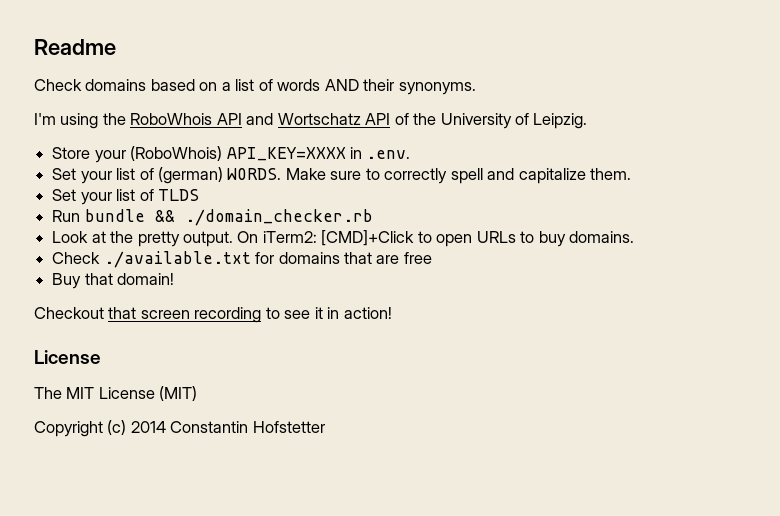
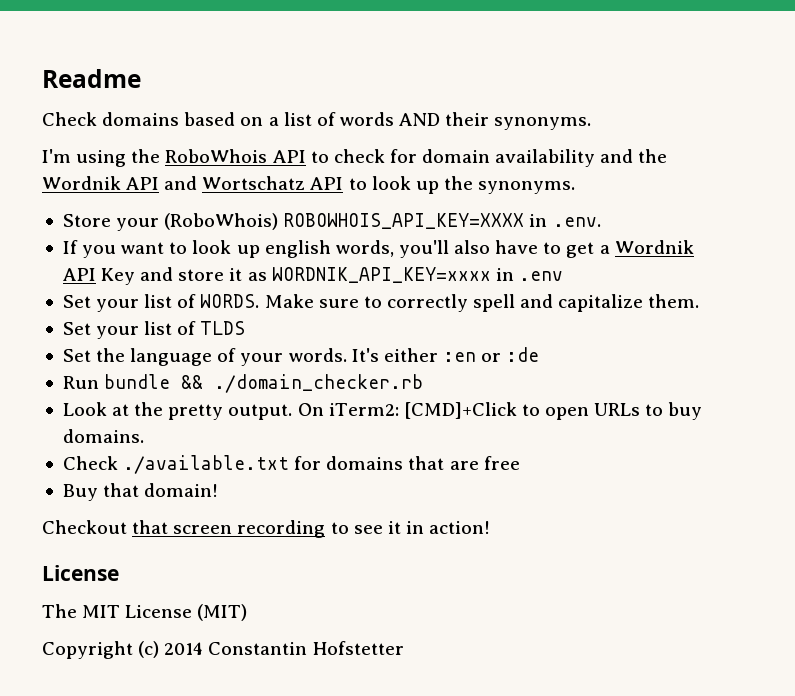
[246,113,588,129] and Wortschatz API of the University of Leipzig. -> [310,149,668,167] [42,176,576,194] to check for domain availability and the Wordnik API and Wortschatz API to look up the synonyms.
[226,147,346,161] API_KEY=XXXX -> [283,213,525,229] ROBOWHOIS_API_KEY=XXXX
[52,167,223,184] // Set your list of (german) -> [62,240,694,258] [62,267,563,285] [62,294,197,312] // If you want to look up english words, you'll also have to get a Wordnik API Key and store it as WORDNIK_API_KEY=xxxx in .env // Set your list of
(199, 195) none -> [62,347,540,366] // Set the language of your words. It's either :en or :de

